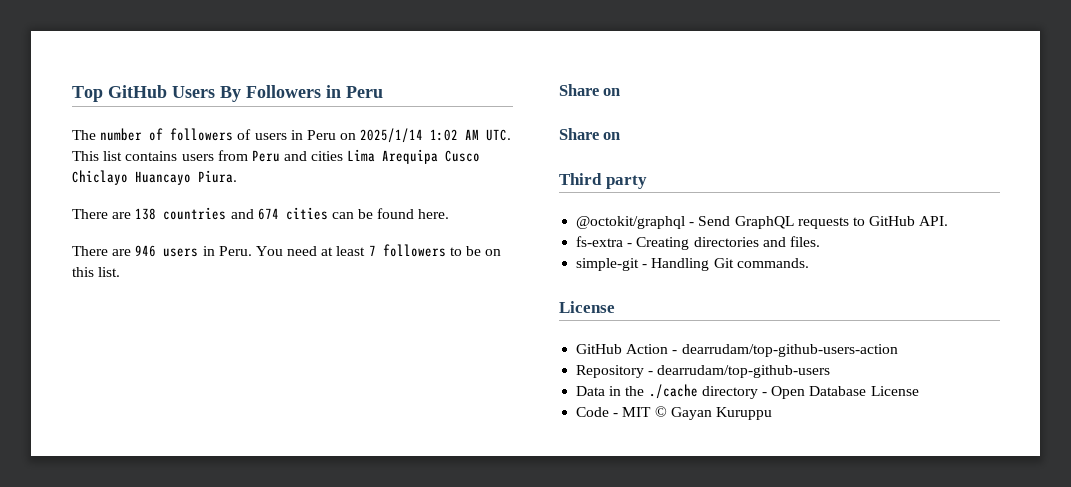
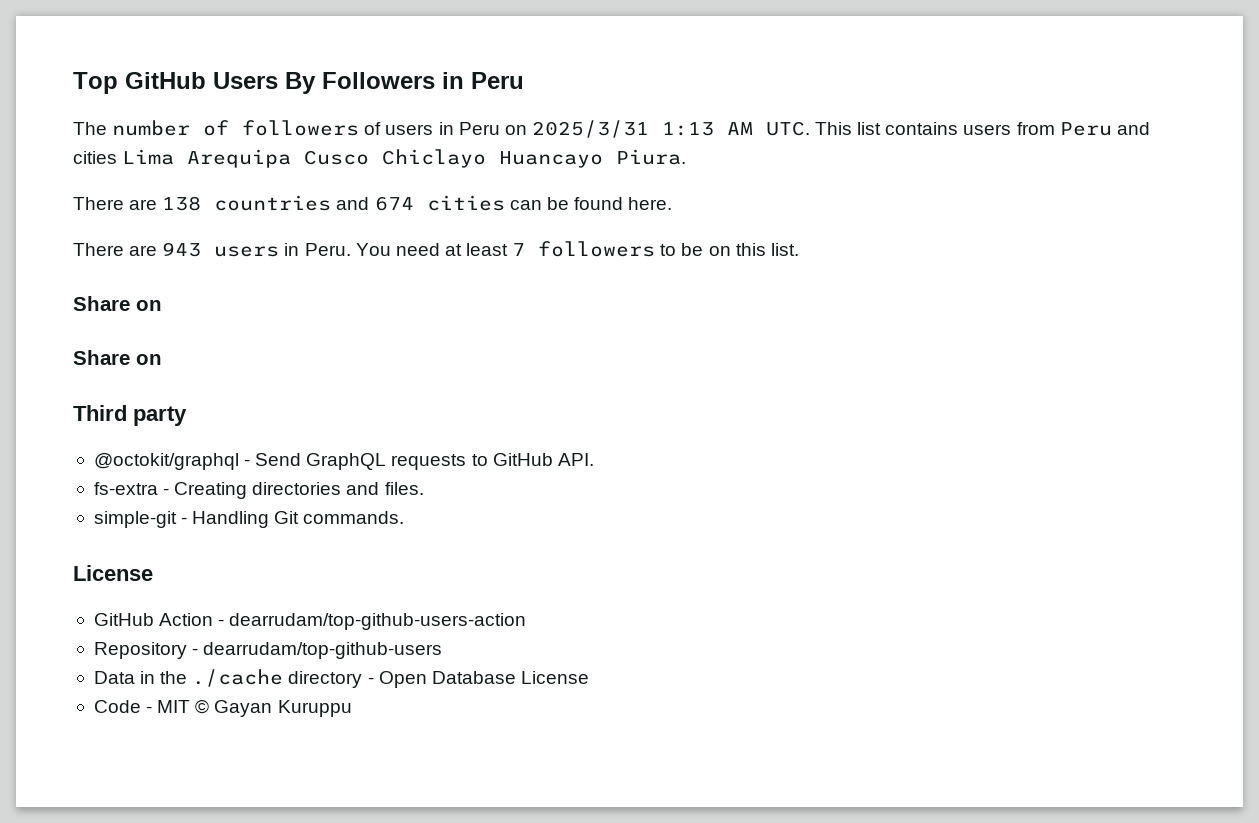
[360,128,459,143] 2025/1/14 1:02 -> [531,120,714,138] 2025/3/31 1:13
[135,245,157,257] 946 -> [162,242,202,257] 943

